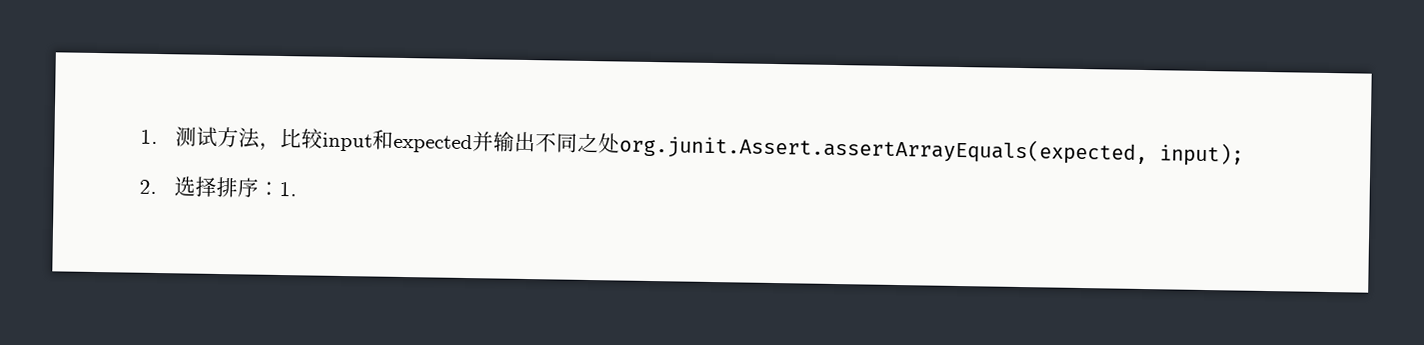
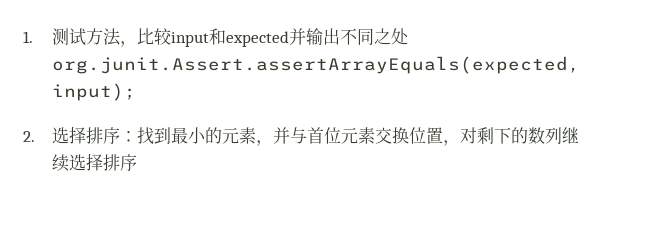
[279,181,298,197] 1. -> [137,127,580,146] [52,153,138,172] 找到最小的元素，并与首位元素交换位置，对剩下的数列继续选择排序

